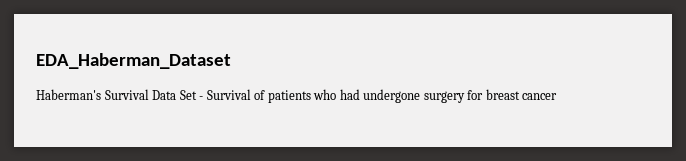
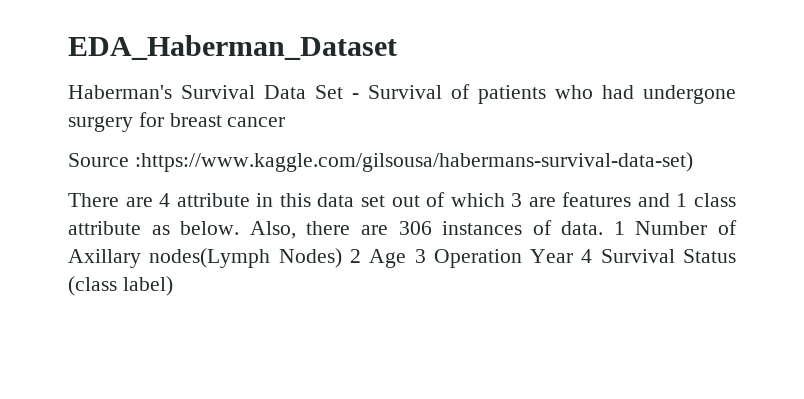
(558, 96) none -> [68,152,693,172] [68,192,736,207] [68,220,738,239] [68,248,736,268] [68,276,173,296] // Source :https://www.kaggle.com/gilsousa/habermans-survival-data-set) // There are 4 attribute in this data set out of which 3 are features and 1 class attribute as below. Also, there are 306 instances of data. 1 Number of Axillary nodes(Lymph Nodes) 2 Age 3 Operation Year 4 Survival Status (class label)

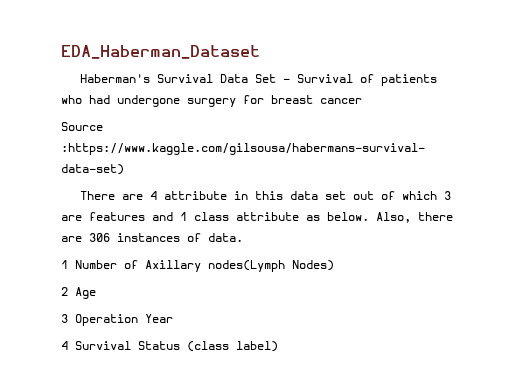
(604, 228) none -> (243, 237) //
(342, 258) none -> (334, 265) //
(407, 258) none -> (96, 293) //
(574, 256) none -> (173, 318) //

